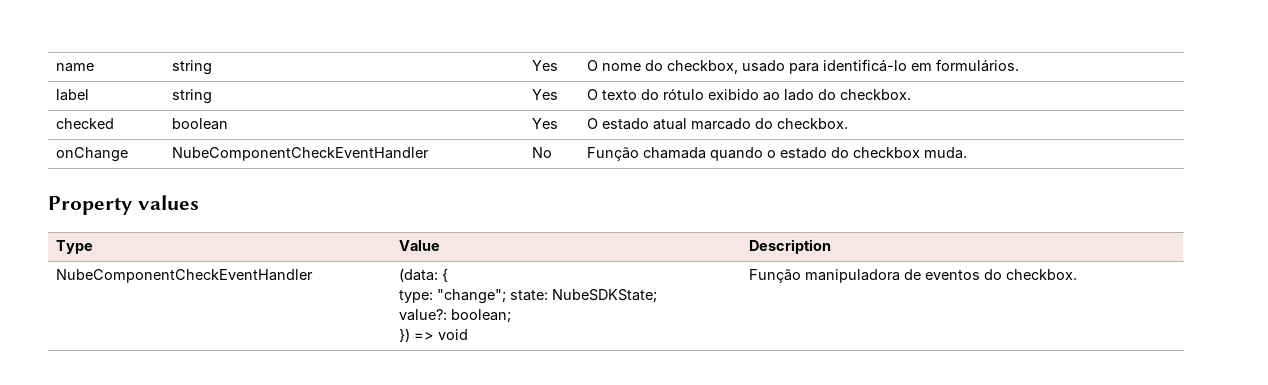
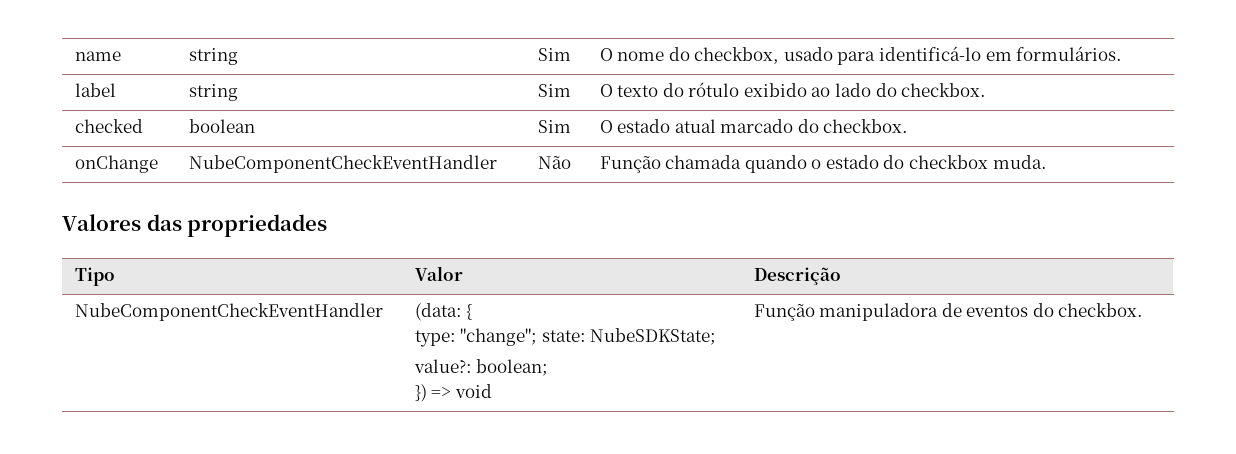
[531,60,558,71] Yes -> [537,48,571,61] Sim
[531,89,558,100] Yes -> [537,84,571,97] Sim
[531,118,558,129] Yes -> [537,120,571,133] Sim
[531,147,552,158] No -> [537,155,571,169] Não
[48,195,199,215] [55,240,93,254] [398,240,440,251] [748,239,831,254] Property values // Type | Value | Description -> [62,214,328,237] [74,267,115,286] [414,266,463,281] [753,267,841,285] Valores das propriedades // Tipo | Valor | Descrição

